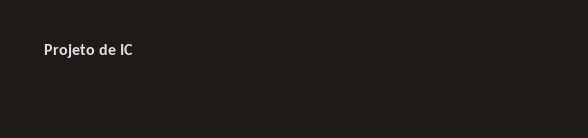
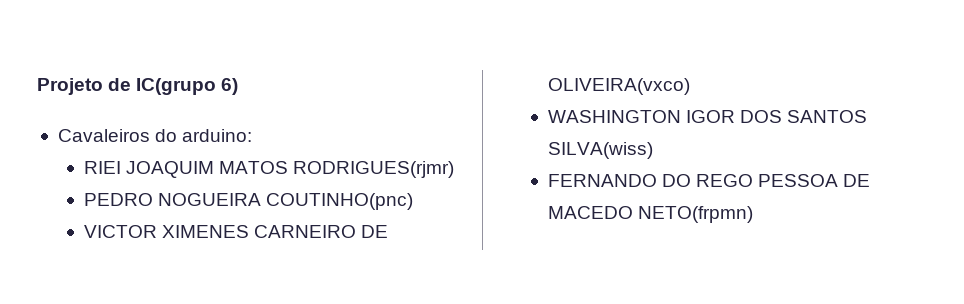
[120,44,134,55] IC -> [136,78,239,95] [57,129,253,142] [83,161,455,178] [83,193,413,210] [83,225,389,238] [547,78,690,95] [547,110,868,123] [547,142,653,159] [547,174,871,187] [547,206,753,223] IC(grupo 6) // Cavaleiros do arduino: // RIEI JOAQUIM MATOS RODRIGUES(rjmr) // PEDRO NOGUEIRA COUTINHO(pnc) // VICTOR XIMENES CARNEIRO DE OLIVEIRA(vxco) // WASHINGTON IGOR DOS SANTOS SILVA(wiss) // FERNANDO DO REGO PESSOA DE MACEDO NETO(frpmn)

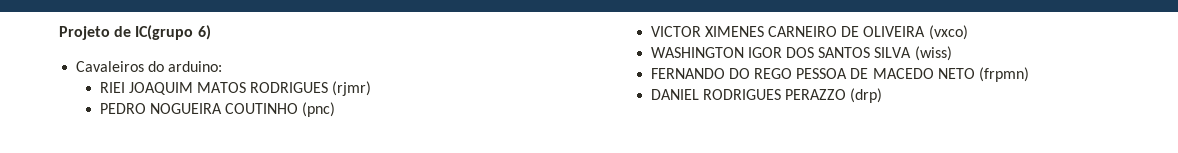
[293,161,455,178] RODRIGUES(rjmr) -> [250,81,372,96] RODRIGUES (rjmr)
[265,193,413,210] COUTINHO(pnc) -> [225,102,336,117] COUTINHO (pnc)
[547,78,690,95] OLIVEIRA(vxco) -> [863,25,968,40] OLIVEIRA (vxco)
[547,142,653,159] SILVA(wiss) -> [874,46,952,61] SILVA (wiss)
[637,206,753,223] NETO(frpmn) -> [937,67,1030,82] [650,88,883,103] NETO (frpmn) // DANIEL RODRIGUES PERAZZO (drp)

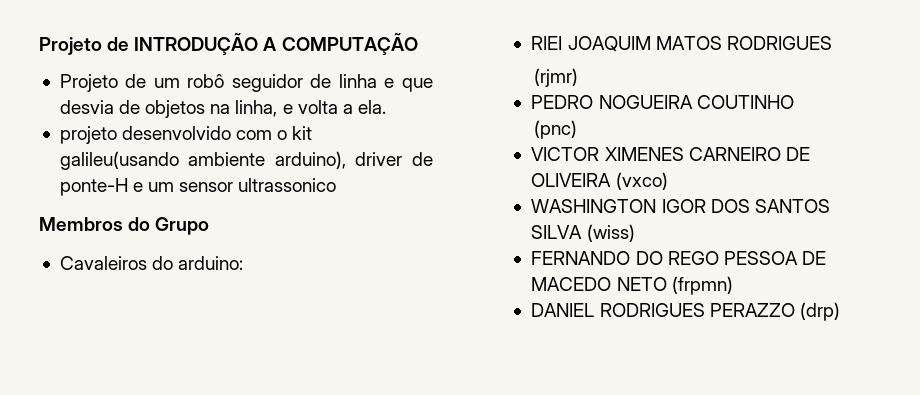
[59,25,211,40] Projeto de IC(grupo 6) -> [39,33,418,55] [59,74,433,92] [59,100,386,118] [59,126,313,144] [59,151,434,170] [59,178,337,196] [39,217,210,235] Projeto de INTRODUÇÃO A COMPUTAÇÃO // Projeto de um robô seguidor de linha e que desvia de objetos na linha, e volta a ela. // projeto desenvolvido com o kit galileu(usando ambiente arduino), driver de ponte-H e um sensor ultrassonico // Membros do Grupo
(329, 87) none -> (832, 43) //
(299, 108) none -> (794, 102) //

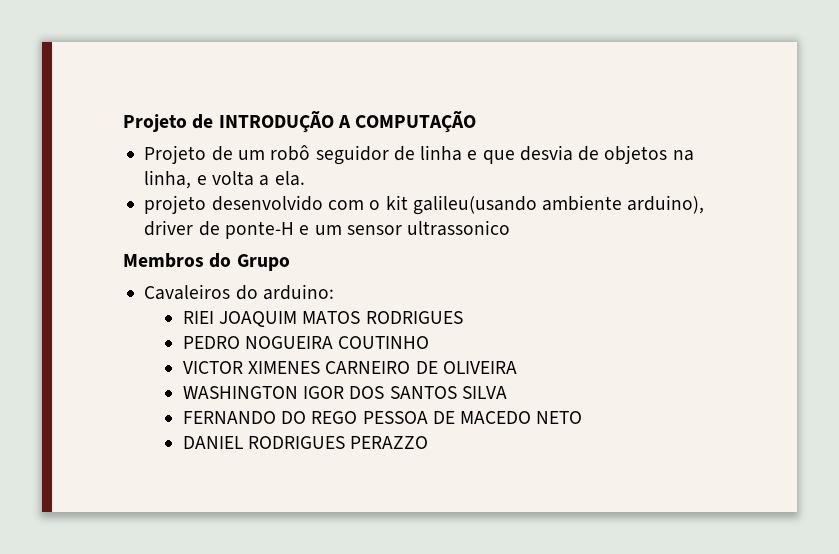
[533,68,578,87] // (rjmr) -> (463, 317) none
[533,120,577,139] // (pnc) -> (430, 342) none
[615,172,668,190] (vxco) -> (517, 367) none
[586,224,635,242] (wiss) -> (507, 392) none
[671,276,733,295] (frpmn) -> (583, 417) none
[799,302,840,321] (drp) -> (429, 442) none

